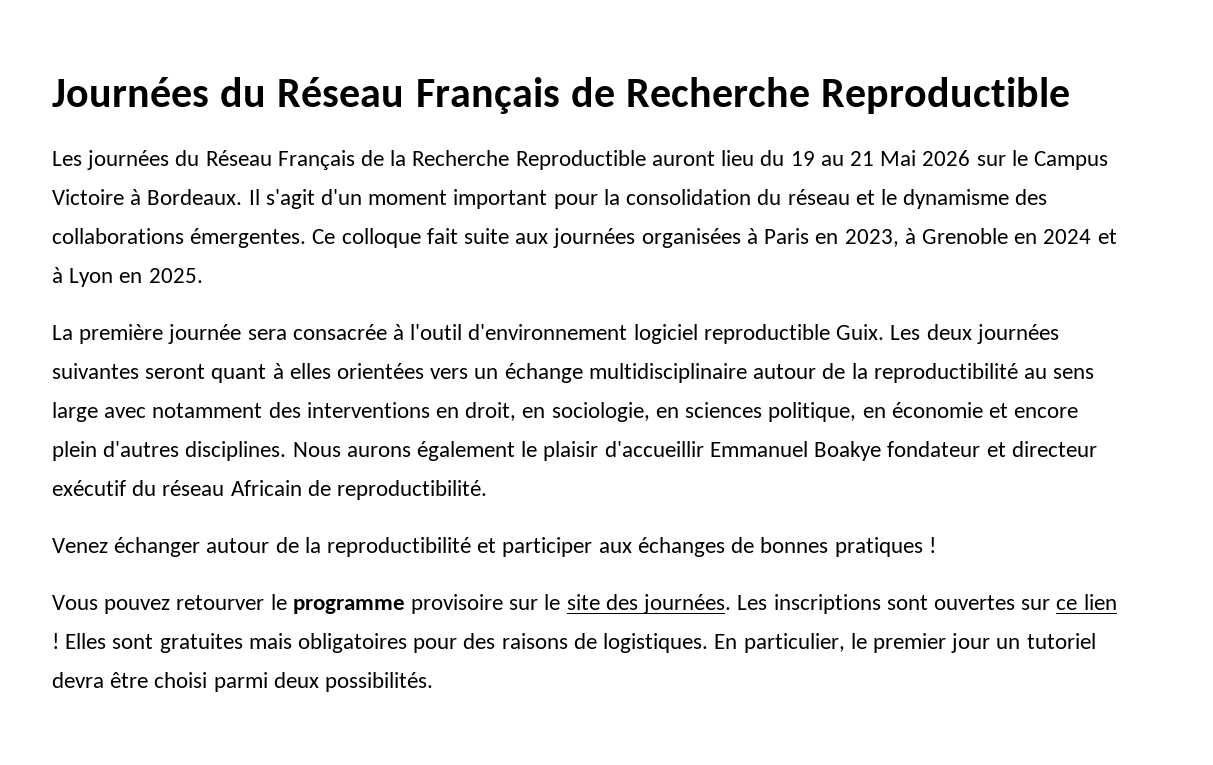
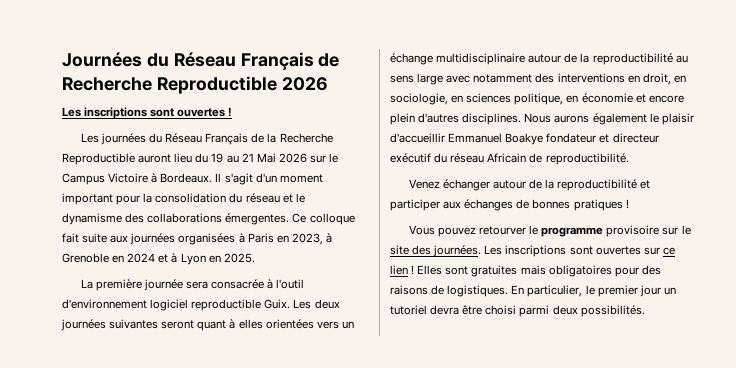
(1071, 95) none -> [281,77,328,91] [62,107,233,119] 2026 // Les inscriptions sont ouvertes !

